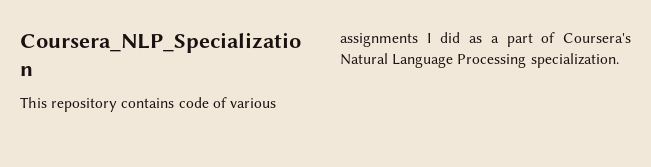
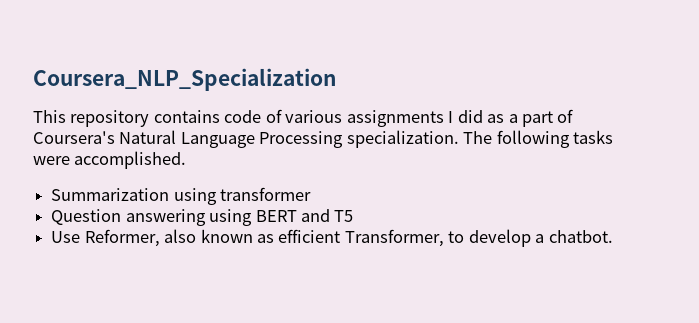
(619, 60) none -> [463,130,614,148] [33,151,187,169] [51,187,312,205] [51,209,354,226] [51,229,613,247] The following tasks were accomplished. // Summarization using transformer // Question answering using BERT and T5 // Use Reformer, also known as efficient Transformer, to develop a chatbot.

